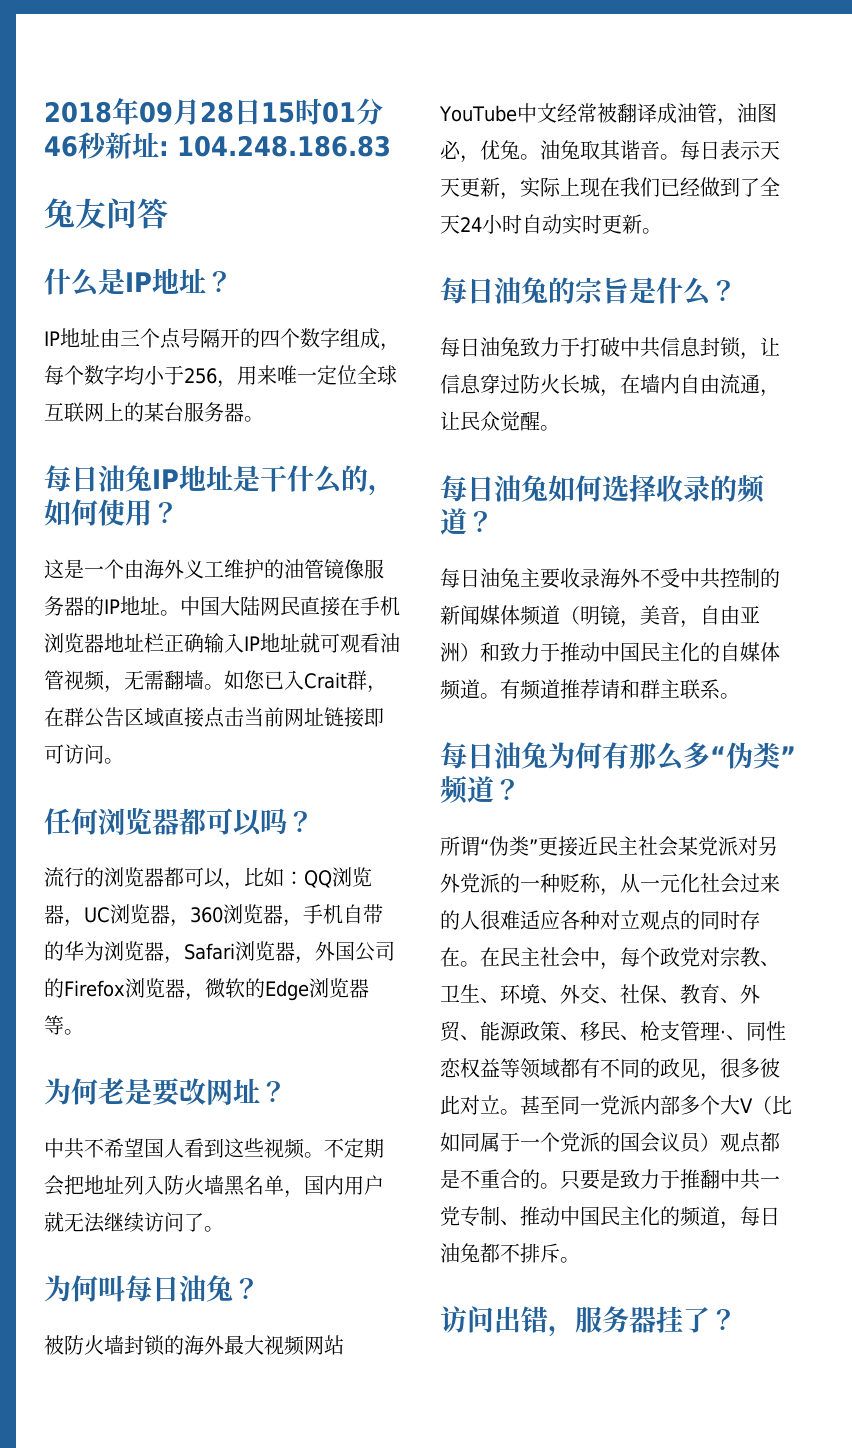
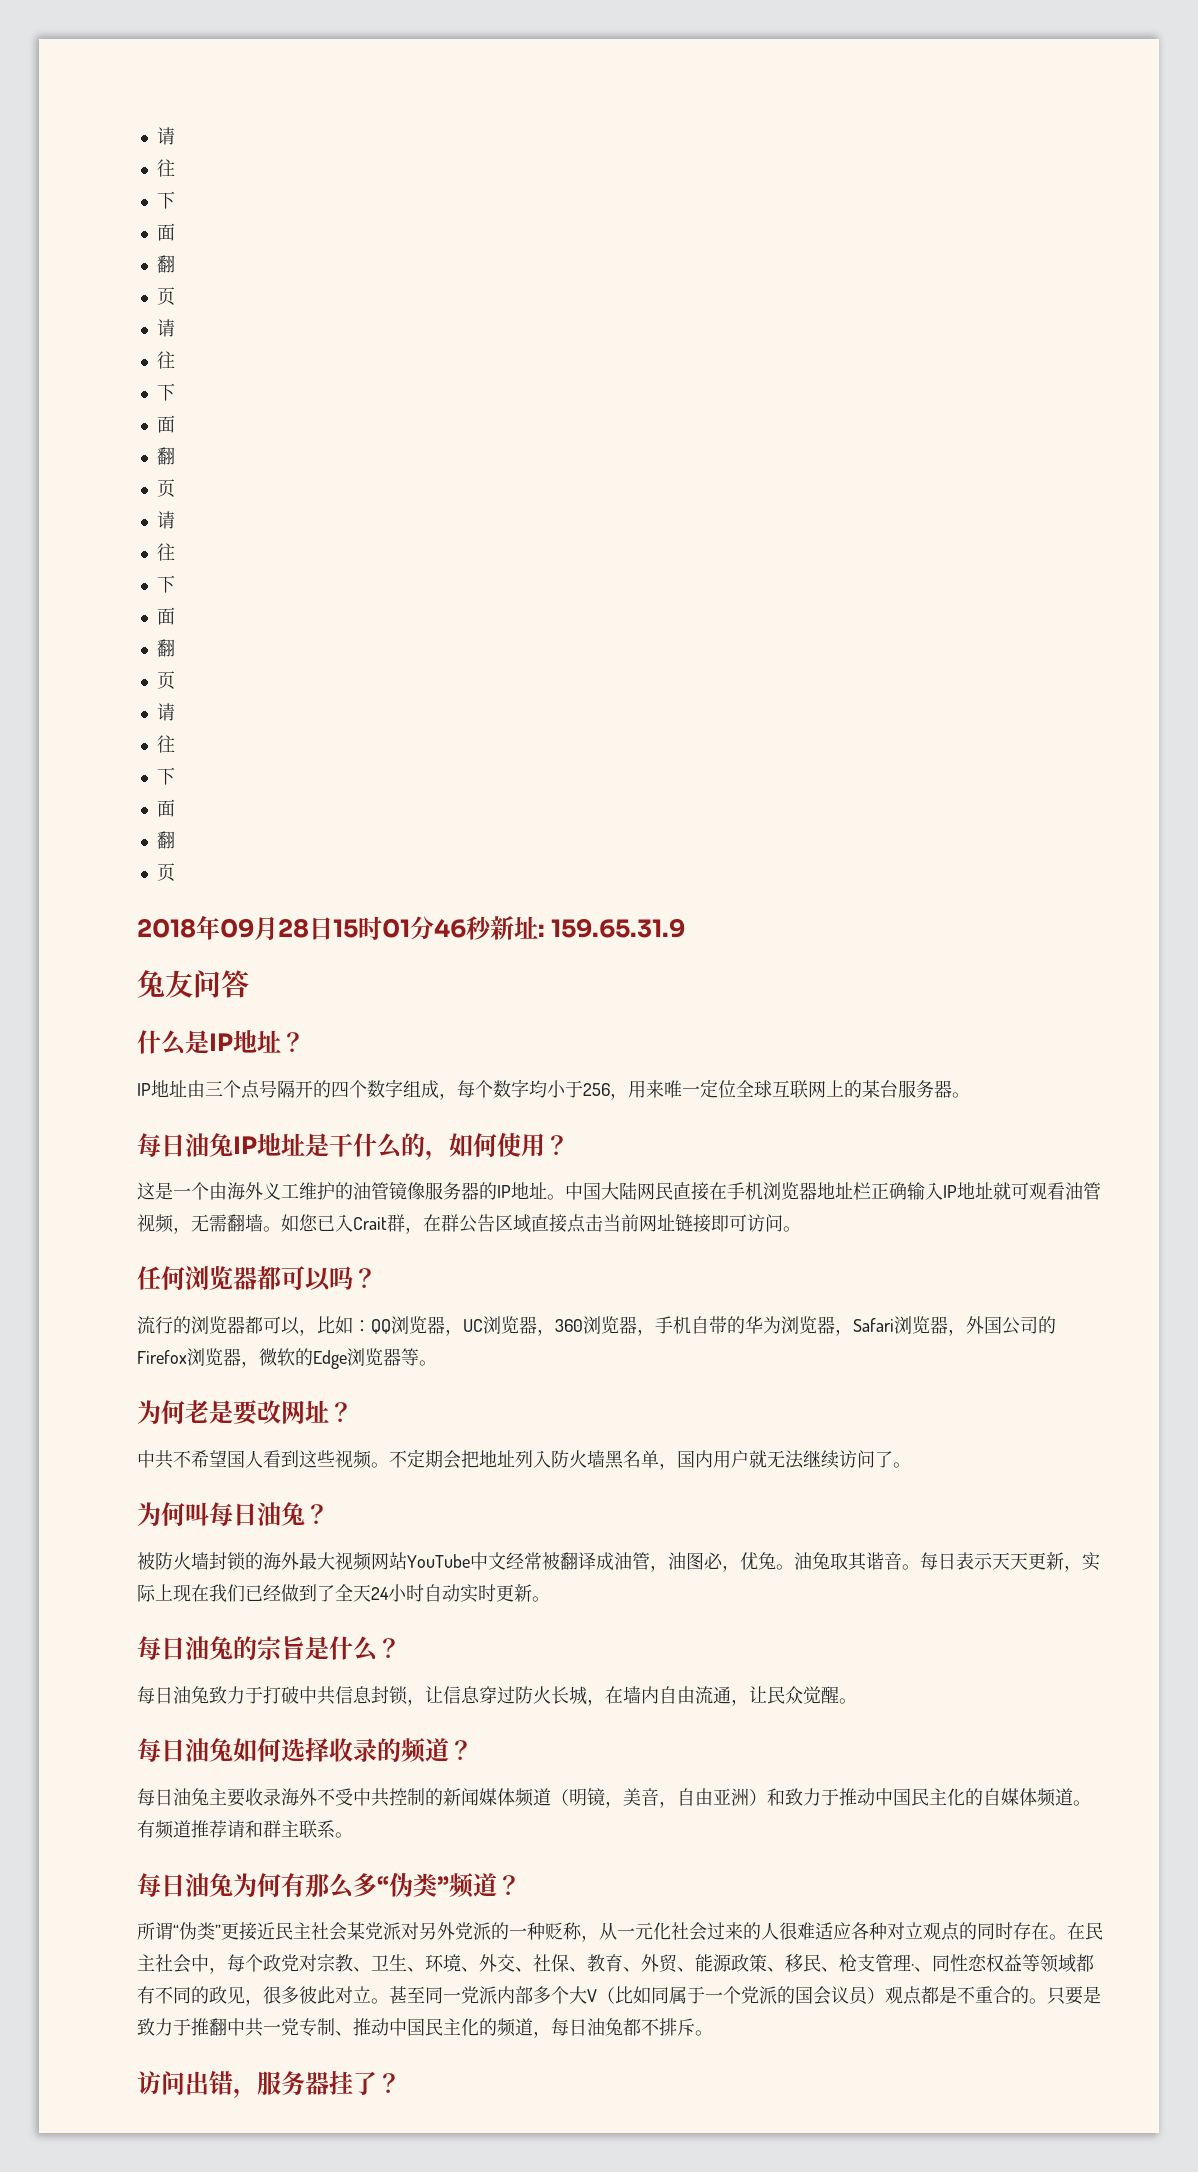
(44, 112) none -> [156,127,175,145] [156,159,175,177] [156,191,175,209] [156,223,175,241] [156,255,175,273] [156,287,175,306] [156,319,175,337] [156,351,175,369] [156,383,175,401] [156,415,175,433] [156,447,175,465] [156,479,175,498] [156,511,175,529] [156,543,175,561] [156,575,175,593] [156,607,175,625] [156,639,175,657] [156,671,175,690] [156,703,175,721] [156,735,175,753] [156,767,175,785] [156,799,175,817] [156,831,175,849] [156,863,175,882] 请 // 往 // 下 // 面 // 翻 // 页 // 请 // 往 // 下 // 面 // 翻 // 页 // 请 // 往 // 下 // 面 // 翻 // 页 // 请 // 往 // 下 // 面 // 翻 // 页 //
[177,135,391,157] 104.248.186.83 -> [551,918,686,938] 159.65.31.9

